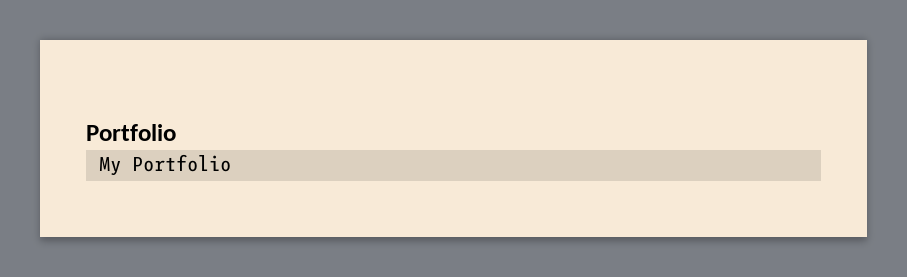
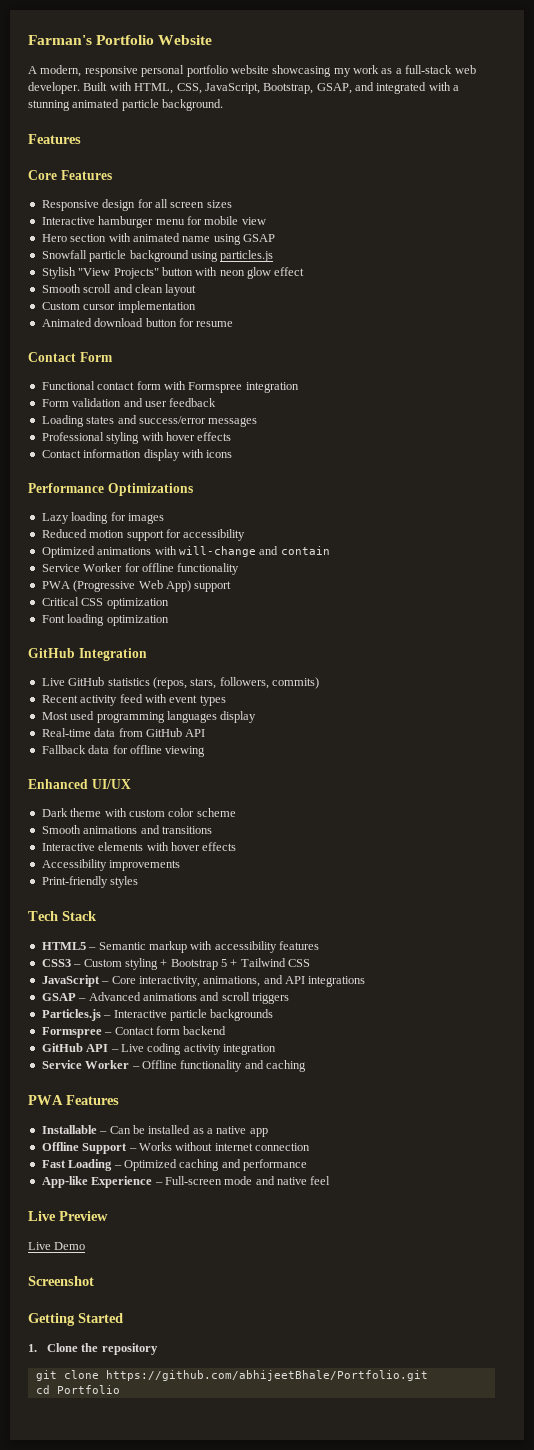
[86,124,176,141] [98,157,121,176] Portfolio // My -> [28,35,213,45] [28,65,476,77] [28,82,460,94] [28,99,224,111] [28,134,81,144] [28,170,112,180] [41,199,232,211] [41,216,266,228] [41,233,275,245] [41,250,274,262] [41,267,305,279] [41,284,197,296] [41,301,196,313] [41,318,234,327] [28,352,113,362] [41,381,299,393] [41,398,217,407] [41,415,258,427] [41,432,232,444] [41,449,233,461] [28,483,193,496] [41,512,164,524] [41,529,246,541] [41,546,330,558] [41,563,240,575] [41,580,232,592] [41,597,169,609] [41,614,169,626] [28,648,147,661] [41,677,319,689] [41,694,226,706] [41,711,257,723] [41,728,206,737] [41,745,206,757] [28,779,131,789] [41,808,236,817] [41,825,212,834] [41,842,237,851] [41,859,181,871] [41,876,139,888] [28,911,97,921] [41,941,319,953] [41,958,311,970] [41,975,366,987] [41,992,289,1004] [41,1009,274,1021] [41,1026,227,1038] [41,1043,276,1055] [41,1060,306,1072] [28,1095,119,1105] [41,1125,268,1137] [41,1142,310,1154] [41,1159,307,1171] [41,1176,331,1188] [28,1211,108,1221] [28,1242,86,1250] [28,1276,94,1286] [28,1313,123,1326] [28,1343,158,1355] [35,1370,428,1381] [35,1385,50,1394] Farman's Portfolio Website // A modern, responsive personal portfolio website showcasing my work as a full-stack web developer. Built with HTML, CSS, JavaScript, Bootstrap, GSAP, and integrated with a stunning animated particle background. // Features // Core Features // Responsive design for all screen sizes // Interactive hamburger menu for mobile view // Hero section with animated name using GSAP // Snowfall particle background using particles.js // Stylish "View Projects" button with neon glow effect // Smooth scroll and clean layout // Custom cursor implementation // Animated download button for resume // Contact Form // Functional contact form with Formspree integration // Form validation and user feedback // Loading states and success/error messages // Professional styling with hover effects // Contact information display with icons // Performance Optimizations // Lazy loading for images // Reduced motion support for accessibility // Optimized animations with will-change and contain // Service Worker for offline functionality // PWA (Progressive Web App) support // Critical CSS optimization // Font loading optimization // GitHub Integration // Live GitHub statistics (repos, stars, followers, commits) // Recent activity feed with event types // Most used programming languages display // Real-time data from GitHub API // Fallback data for offline viewing // Enhanced UI/UX // Dark theme with custom color scheme // Smooth animations and transitions // Interactive elements with hover effects // Accessibility improvements // Print-friendly styles // Tech Stack // HTML5 – Semantic markup with accessibility features // CSS3 – Custom styling + Bootstrap 5 + Tailwind CSS // JavaScript – Core interactivity, animations, and API integrations // GSAP – Advanced animations and scroll triggers // Particles.js – Interactive particle backgrounds // Formspree – Contact form backend // GitHub API – Live coding activity integration // Service Worker – Offline functionality and caching // PWA Features // Installable – Can be installed as a native app // Offline Support – Works without internet connection // Fast Loading – Optimized caching and performance // App-like Experience – Full-screen mode and native feel // Live Preview // Live Demo // Screenshot // Getting Started // 1. Clone the repository // git clone https://github.com/abhijeetBhale/Portfolio.git // cd

